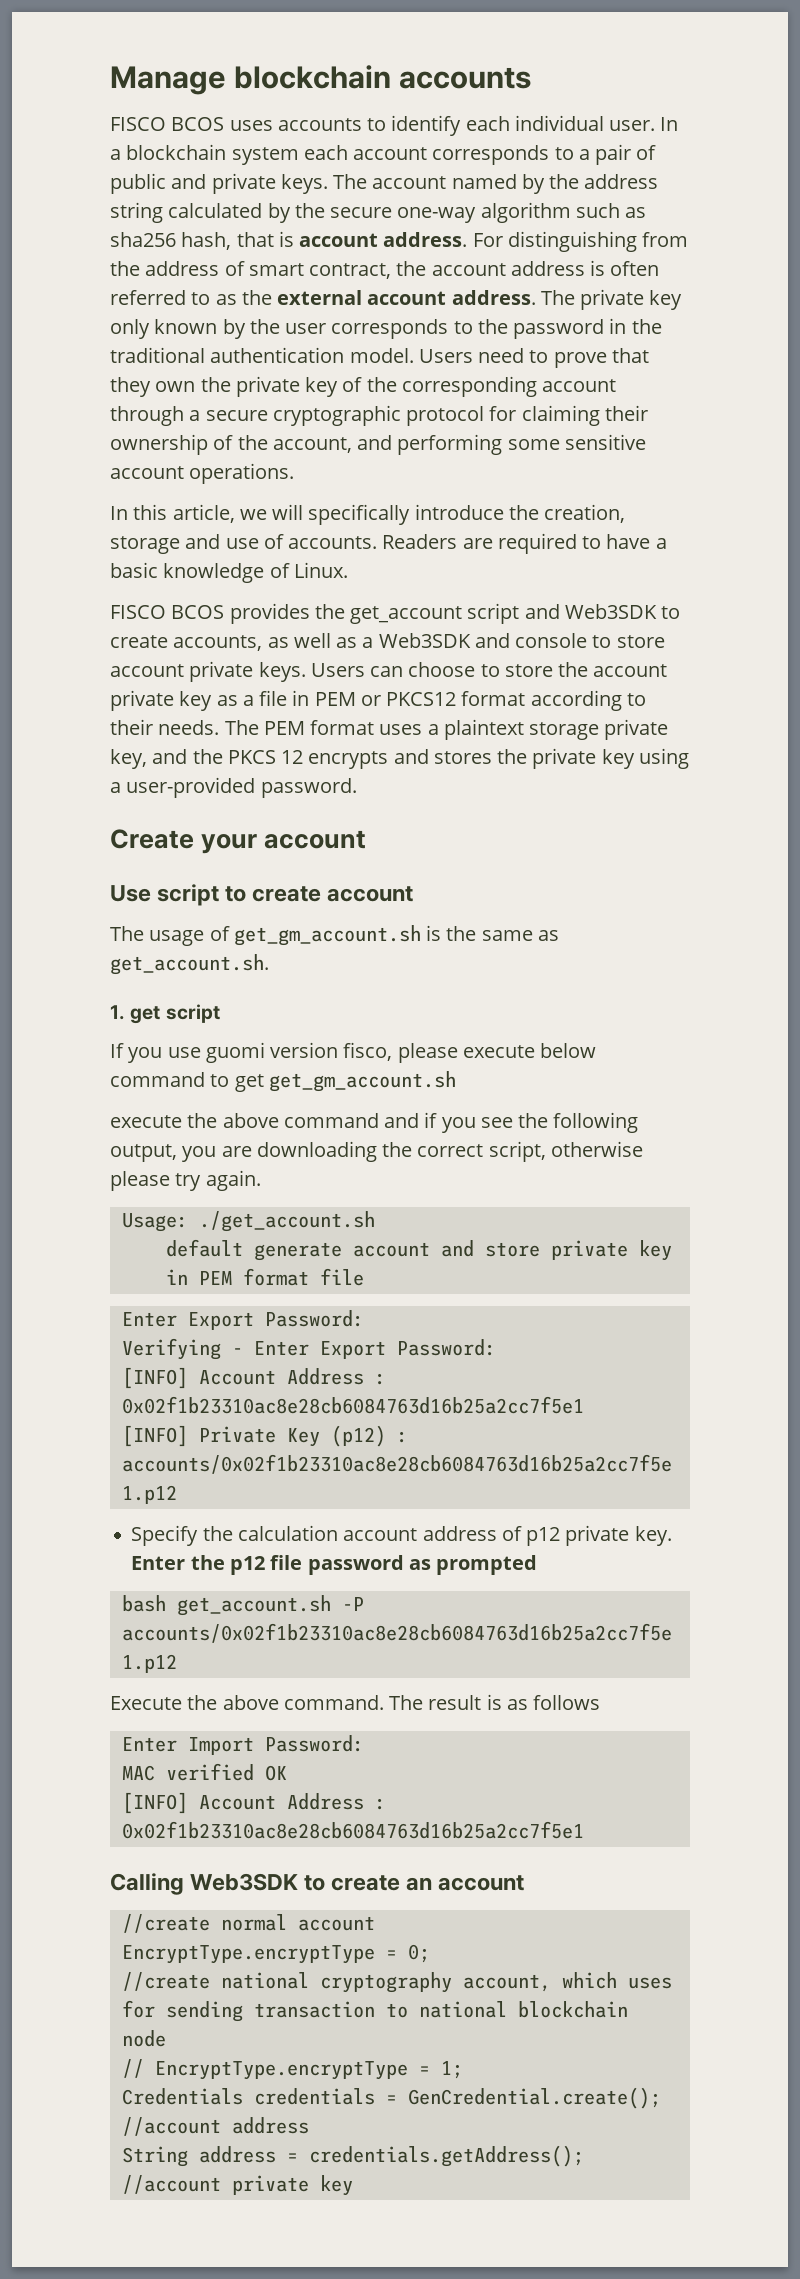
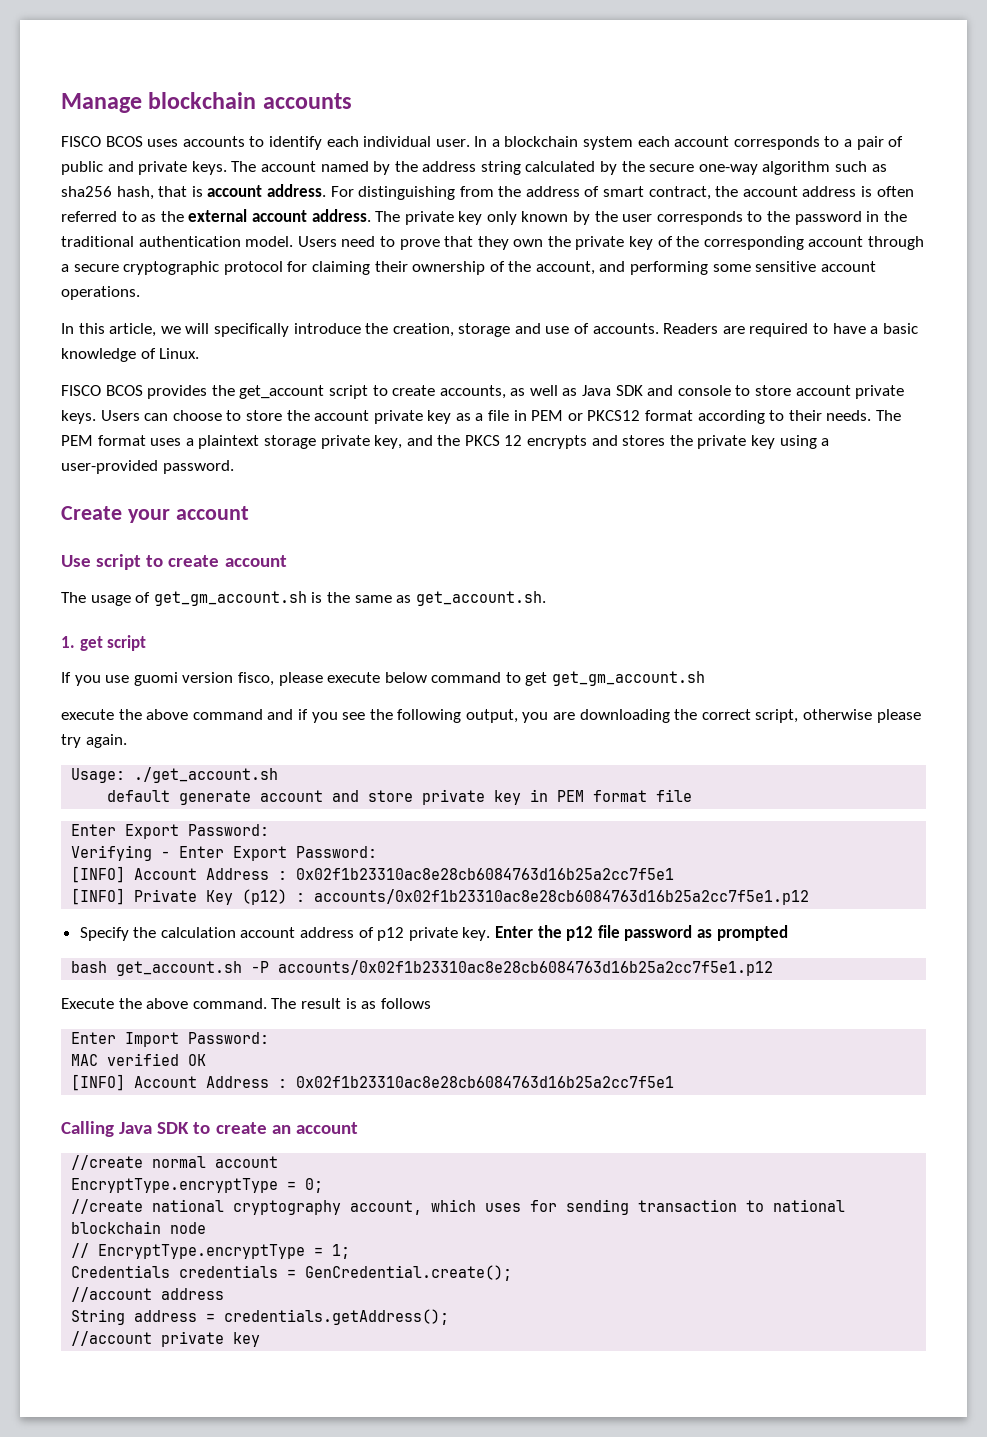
[524,604,657,619] and Web3SDK -> (368, 392) none
[362,633,471,648] a Web3SDK -> [582,385,643,396] Java SDK
[190,1873,299,1891] Web3SDK -> [119,1122,190,1134] Java SDK

